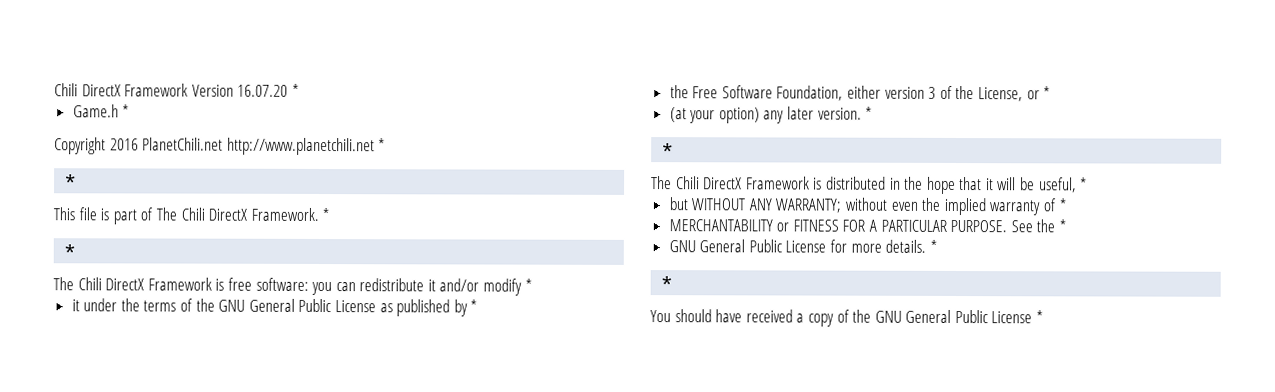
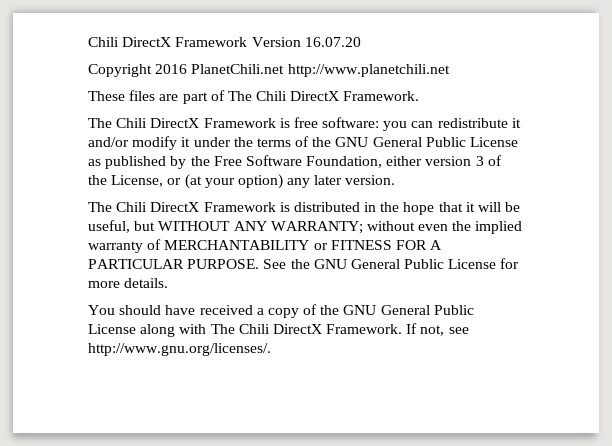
[291,83,299,97] [72,104,130,118] * // Game.h * -> (361, 42) none
[378,138,386,152] [64,173,78,187] [53,207,110,221] * // * // This file is -> [88,90,179,101] // These files are
[322,208,330,222] [63,243,77,257] * // * -> (420, 96) none
[524,278,532,292] * // -> (178, 143) none
[470,299,478,313] * // -> (187, 162) none
[1043,86,1051,100] * // -> (182, 181) none
[865,106,873,120] [661,142,675,156] * // * -> (396, 180) none
[1080,177,1088,191] * // -> (130, 226) none
[1058,198,1066,212] * // -> (162, 244) none
[1058,219,1066,233] * // -> (310, 264) none
[929,239,937,253] [660,275,674,289] * // * -> (169, 283) none
[1036,310,1044,324] * -> [140,323,469,337] [88,343,271,356] along with The Chili DirectX Framework. If not, see http://www.gnu.org/licenses/.

